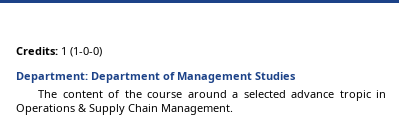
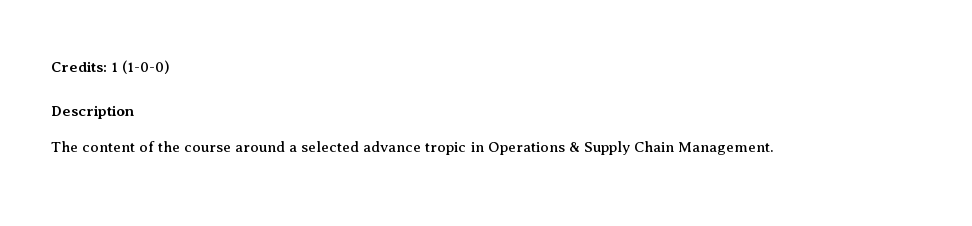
[16,72,296,83] Department: Department of Management Studies -> [51,105,134,119] Description

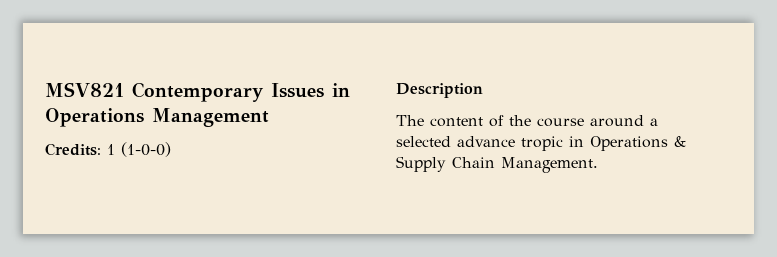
(51, 66) none -> [45,82,350,102] [45,108,269,127] MSV821 Contemporary Issues in Operations Management //

